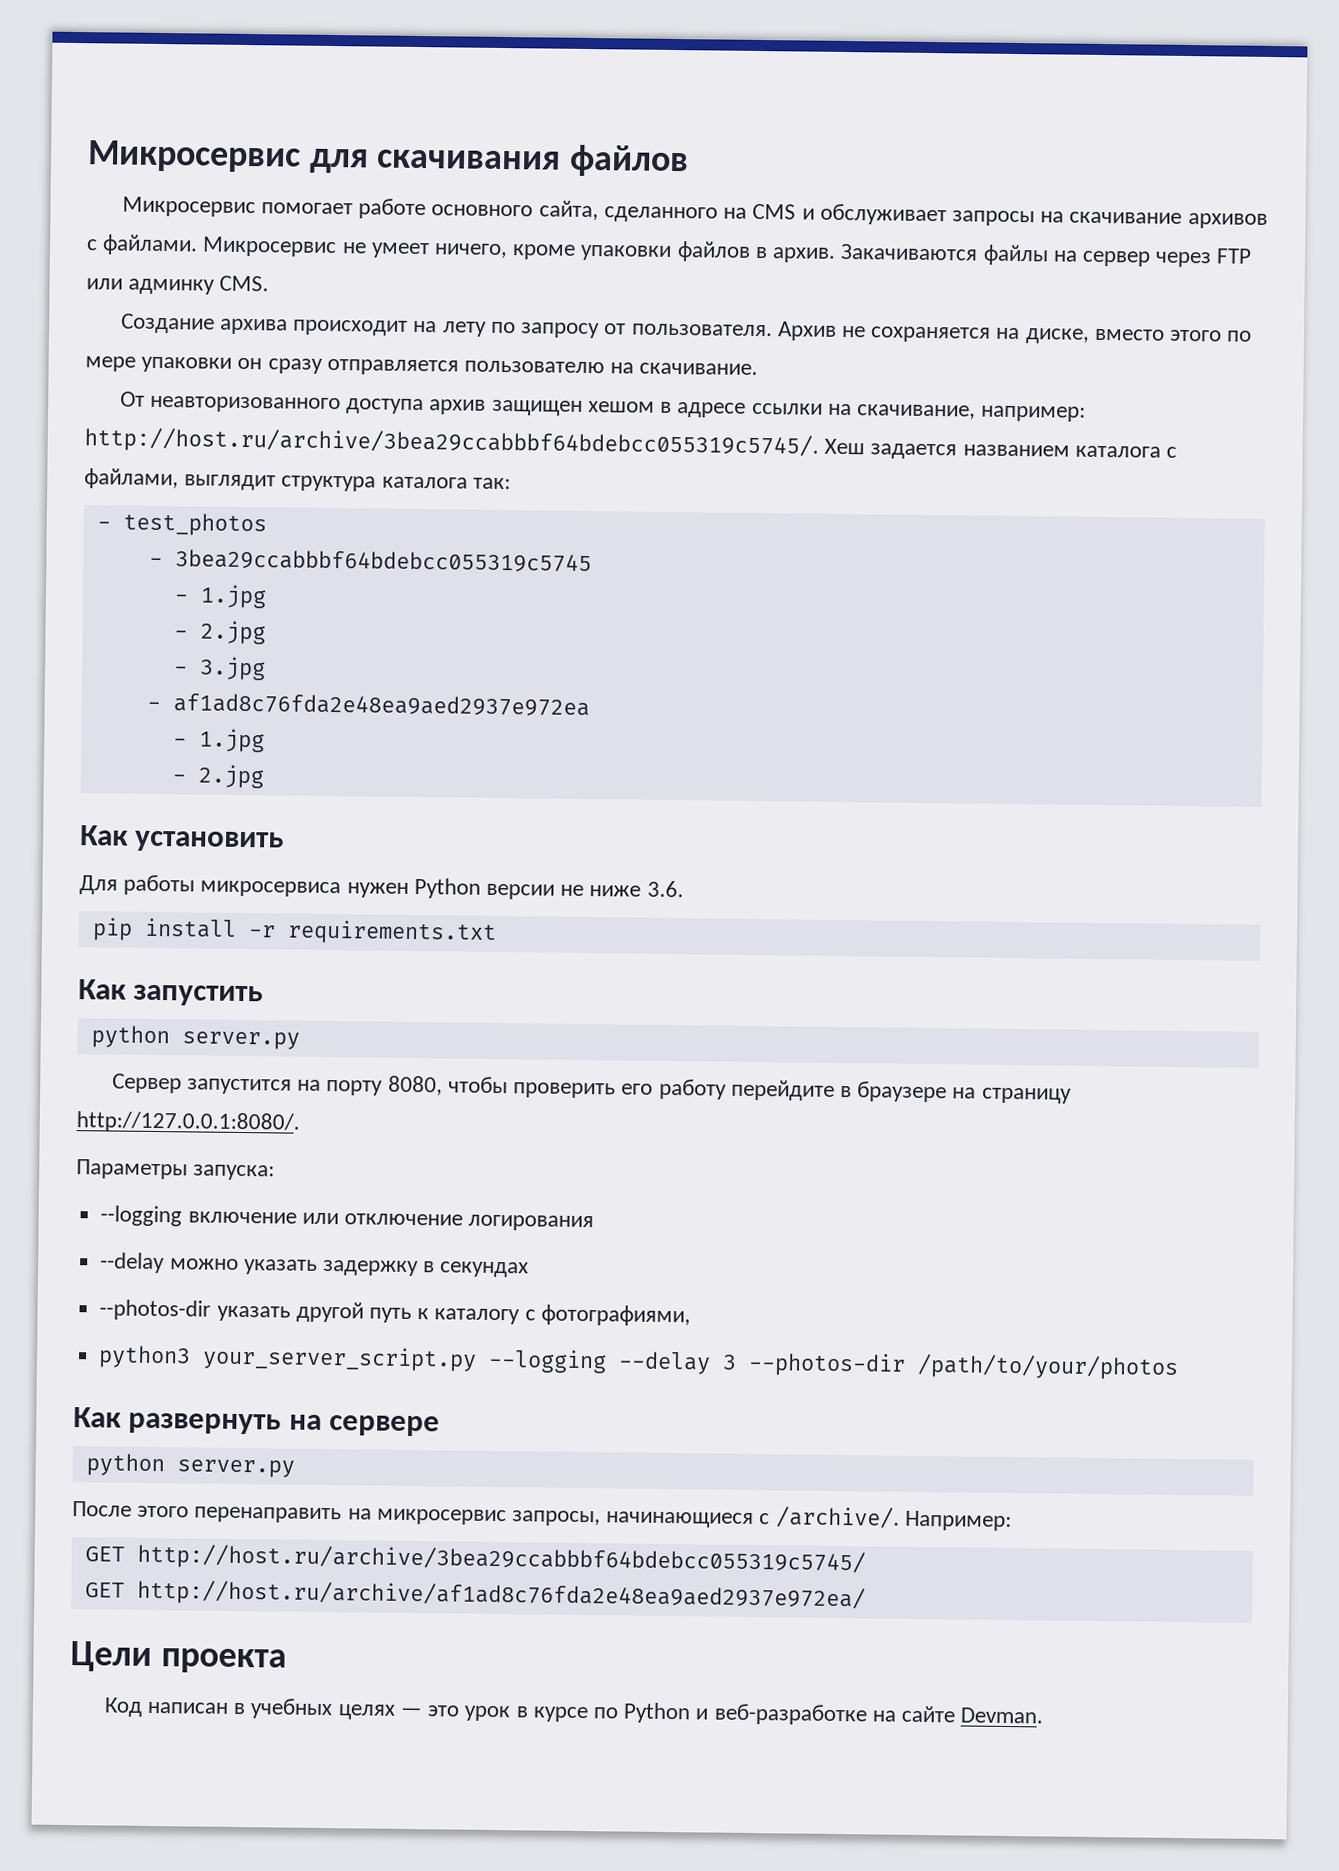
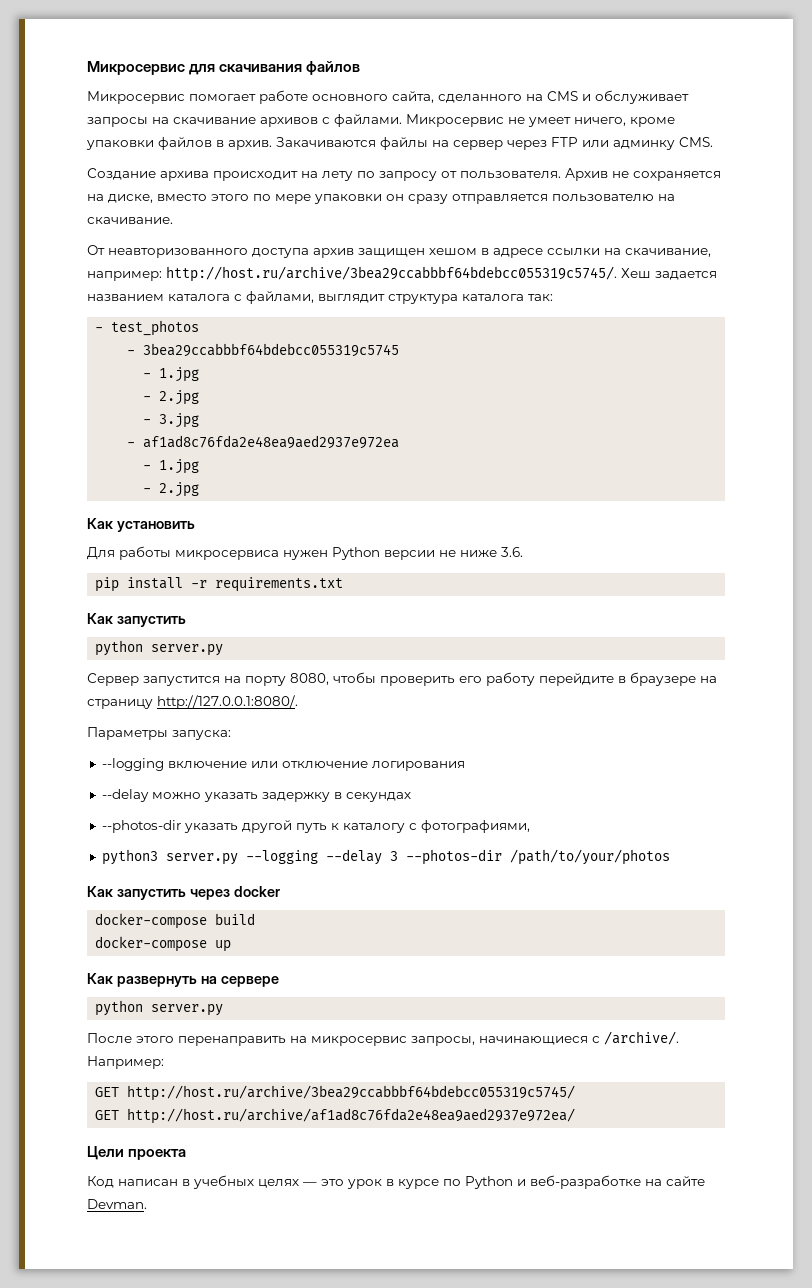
[202,1345,478,1372] your_server_script.py -> [165,853,238,865] server.py
(1180, 1366) none -> [87,886,280,900] [95,913,256,929] [95,936,232,952] // Как запустить через docker // docker-compose build // docker-compose up

